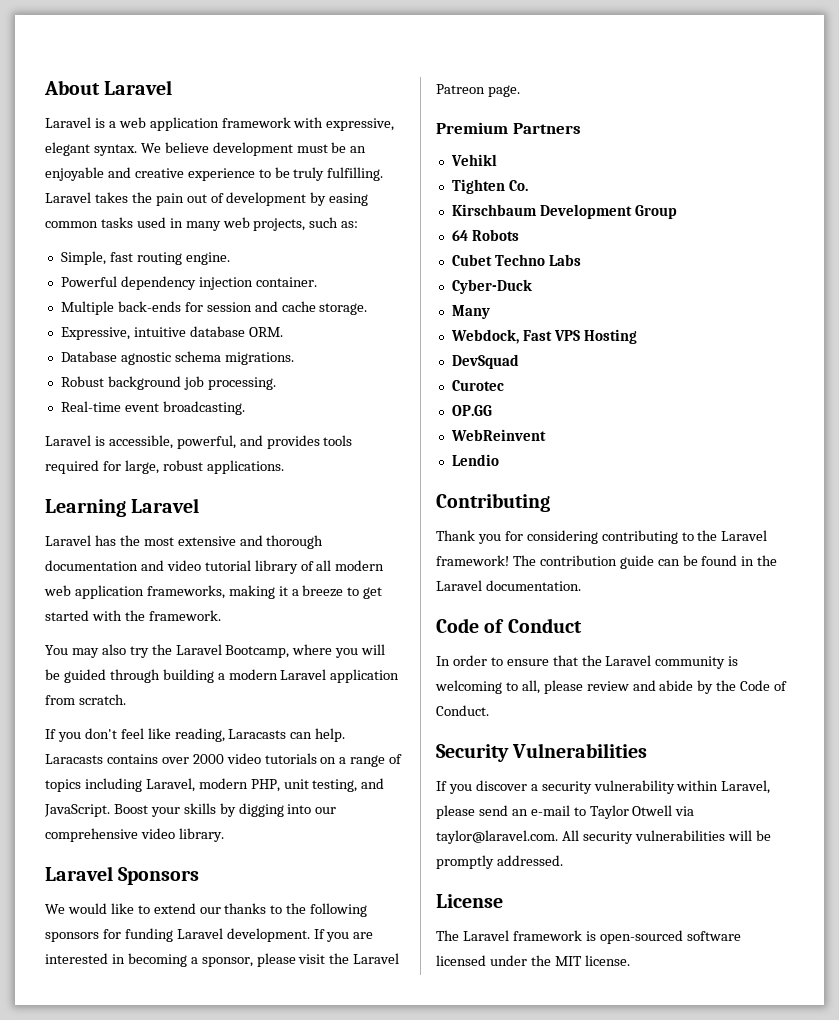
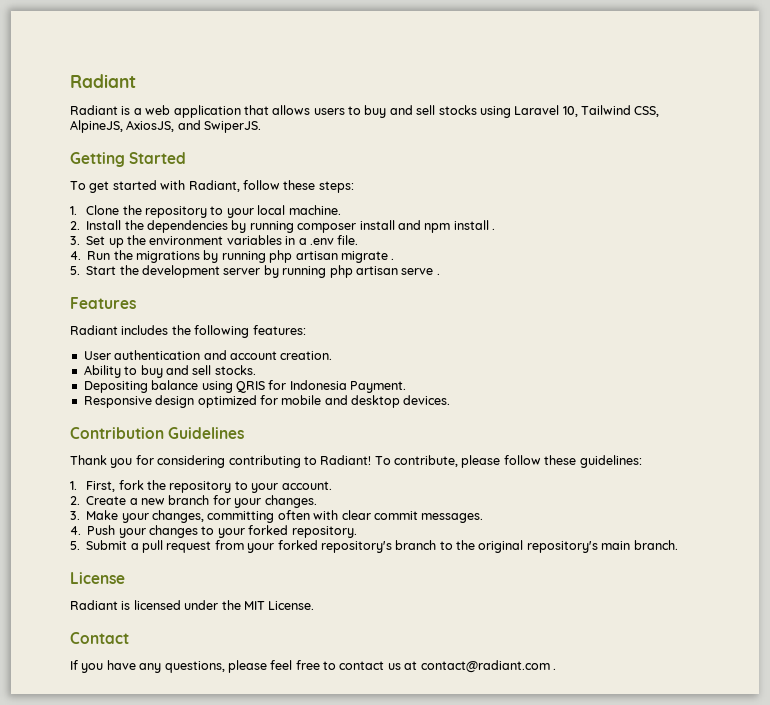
[44,80,173,95] [45,117,91,128] About Laravel // Laravel -> [70,74,136,88] [70,105,118,115] Radiant // Radiant
[221,117,395,131] [45,142,367,156] [45,167,384,181] [45,192,369,206] [45,217,359,231] [60,251,230,265] [60,276,317,290] [60,301,368,315] [60,326,283,340] [60,351,294,365] [60,376,276,390] [60,401,245,415] [45,435,353,449] [45,460,284,474] [45,498,200,517] [45,535,324,549] [45,560,385,574] [44,585,383,599] [45,610,221,621] [45,644,386,658] [45,669,400,683] [45,694,126,705] [45,728,346,742] [45,753,403,767] [45,778,385,792] [44,803,337,817] [45,828,224,842] [45,866,200,885] [45,903,368,917] [45,928,374,942] [45,953,400,967] [436,84,520,97] [436,122,581,134] [450,154,497,166] [451,179,528,194] [451,204,677,219] [451,229,519,241] [451,254,581,266] [451,279,532,294] [451,305,490,319] [450,329,637,344] [451,354,519,369] [451,380,504,391] [451,405,492,416] [450,429,546,441] [451,454,499,466] [436,493,550,512] framework with expressive, elegant syntax. We believe development must be an enjoyable and creative experience to be truly fulfilling. Laravel takes the pain out of development by easing common tasks used in many web projects, such as: // Simple, fast routing engine. // Powerful dependency injection container. // Multiple back-ends for session and cache storage. // Expressive, intuitive database ORM. // Database agnostic schema migrations. // Robust background job processing. // Real-time event broadcasting. // Laravel is accessible, powerful, and provides tools required for large, robust applications. // Learning Laravel // Laravel has the most extensive and thorough documentation and video tutorial library of all modern web application frameworks, making it a breeze to get started with the framework. // You may also try the Laravel Bootcamp, where you will be guided through building a modern Laravel application from scratch. // If you don't feel like reading, Laracasts can help. Laracasts contains over 2000 video tutorials on a range of topics including Laravel, modern PHP, unit testing, and JavaScript. Boost your skills by digging into our comprehensive video library. // Laravel Sponsors // We would like to extend our thanks to the following sponsors for funding Laravel development. If you are interested in becoming a sponsor, please visit the Laravel Patreon page. // Premium Partners // Vehikl // Tighten Co. // Kirschbaum Development Group // 64 Robots // Cubet Techno Labs // Cyber-Duck // Many // Webdock, Fast VPS Hosting // DevSquad // Curotec // OP.GG // WebReinvent // Lendio // Contributing -> [243,105,660,118] [70,120,262,133] [70,152,187,167] [70,180,354,193] [70,205,341,218] [70,220,496,233] [70,235,359,248] [70,250,395,263] [70,265,440,278] [70,297,136,309] [70,325,306,338] [83,350,333,360] [83,365,256,378] [83,380,406,393] [83,395,451,408] [70,427,245,439] that allows users to buy and sell stocks using Laravel 10, Tailwind CSS, AlpineJS, AxiosJS, and SwiperJS. // Getting Started // To get started with Radiant, follow these steps: // 1. Clone the repository to your local machine. // 2. Install the dependencies by running composer install and npm install . // 3. Set up the environment variables in a .env file. // 4. Run the migrations by running php artisan migrate . // 5. Start the development server by running php artisan serve . // Features // Radiant includes the following features: // User authentication and account creation. // Ability to buy and sell stocks. // Depositing balance using QRIS for Indonesia Payment. // Responsive design optimized for mobile and desktop devices. // Contribution Guidelines
[697,530,768,541] [436,555,778,569] [436,580,581,591] [436,618,582,633] [436,655,739,669] [435,680,788,694] [436,705,489,716] [436,743,648,762] [436,780,771,794] [436,805,695,819] [436,830,771,844] [436,855,563,869] [436,894,503,908] [436,930,741,944] [436,955,630,966] the Laravel framework! The contribution guide can be found in the Laravel documentation. // Code of Conduct // In order to ensure that the Laravel community is welcoming to all, please review and abide by the Code of Conduct. // Security Vulnerabilities // If you discover a security vulnerability within Laravel, please send an e-mail to Taylor Otwell via taylor@laravel.com. All security vulnerabilities will be promptly addressed. // License // The Laravel framework is open-sourced software licensed under the MIT license. -> [320,455,642,468] [70,480,332,493] [70,495,317,508] [70,510,484,523] [70,525,357,538] [70,540,678,553] [70,572,125,584] [70,600,315,610] [70,632,129,644] [70,660,556,673] Radiant! To contribute, please follow these guidelines: // 1. First, fork the repository to your account. // 2. Create a new branch for your changes. // 3. Make your changes, committing often with clear commit messages. // 4. Push your changes to your forked repository. // 5. Submit a pull request from your forked repository's branch to the original repository's main branch. // License // Radiant is licensed under the MIT License. // Contact // If you have any questions, please feel free to contact us at contact@radiant.com .

